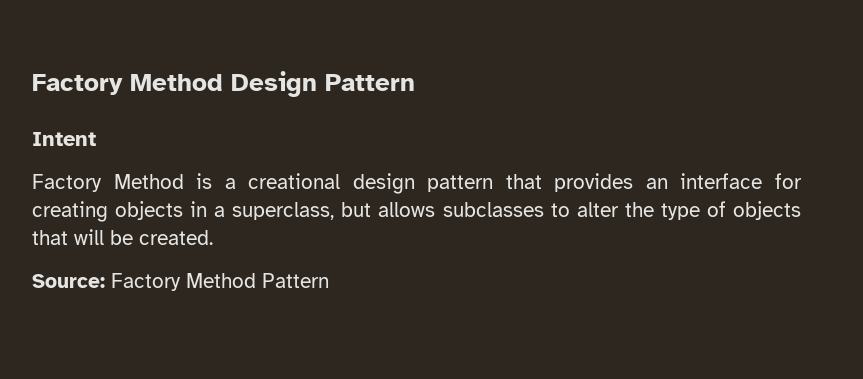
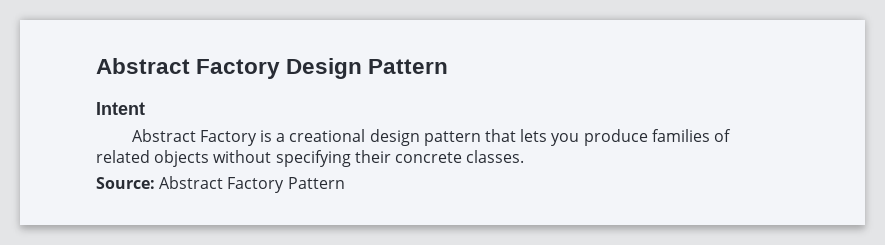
[32,74,223,95] Factory Method -> [96,58,281,79] Abstract Factory
[32,174,184,192] Factory Method -> [131,129,257,146] Abstract Factory
[554,173,802,192] [32,201,802,222] [32,229,213,245] provides an interface for creating objects in a superclass, but allows subclasses to alter the type of objects that will be created. -> [520,129,731,146] [96,150,525,167] lets you produce families of related objects without specifying their concrete classes.
[111,273,256,291] Factory Method -> [159,176,285,193] Abstract Factory

